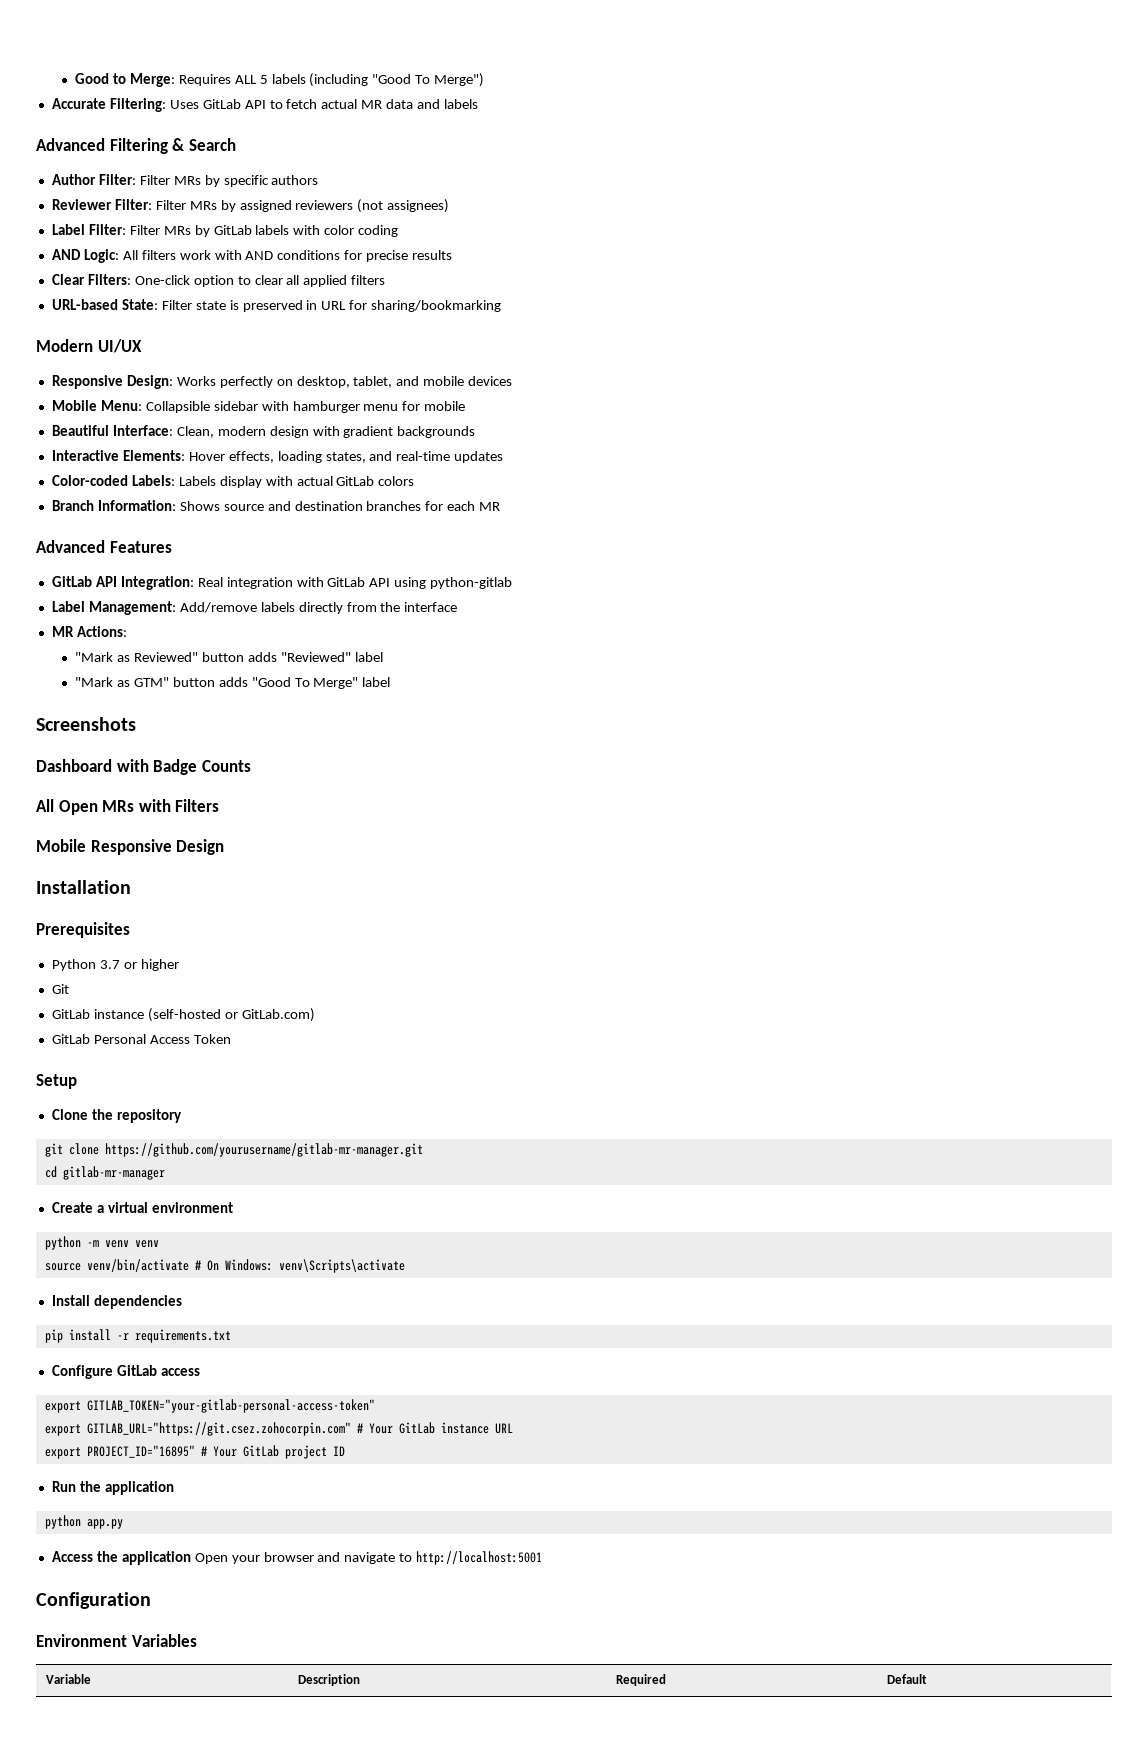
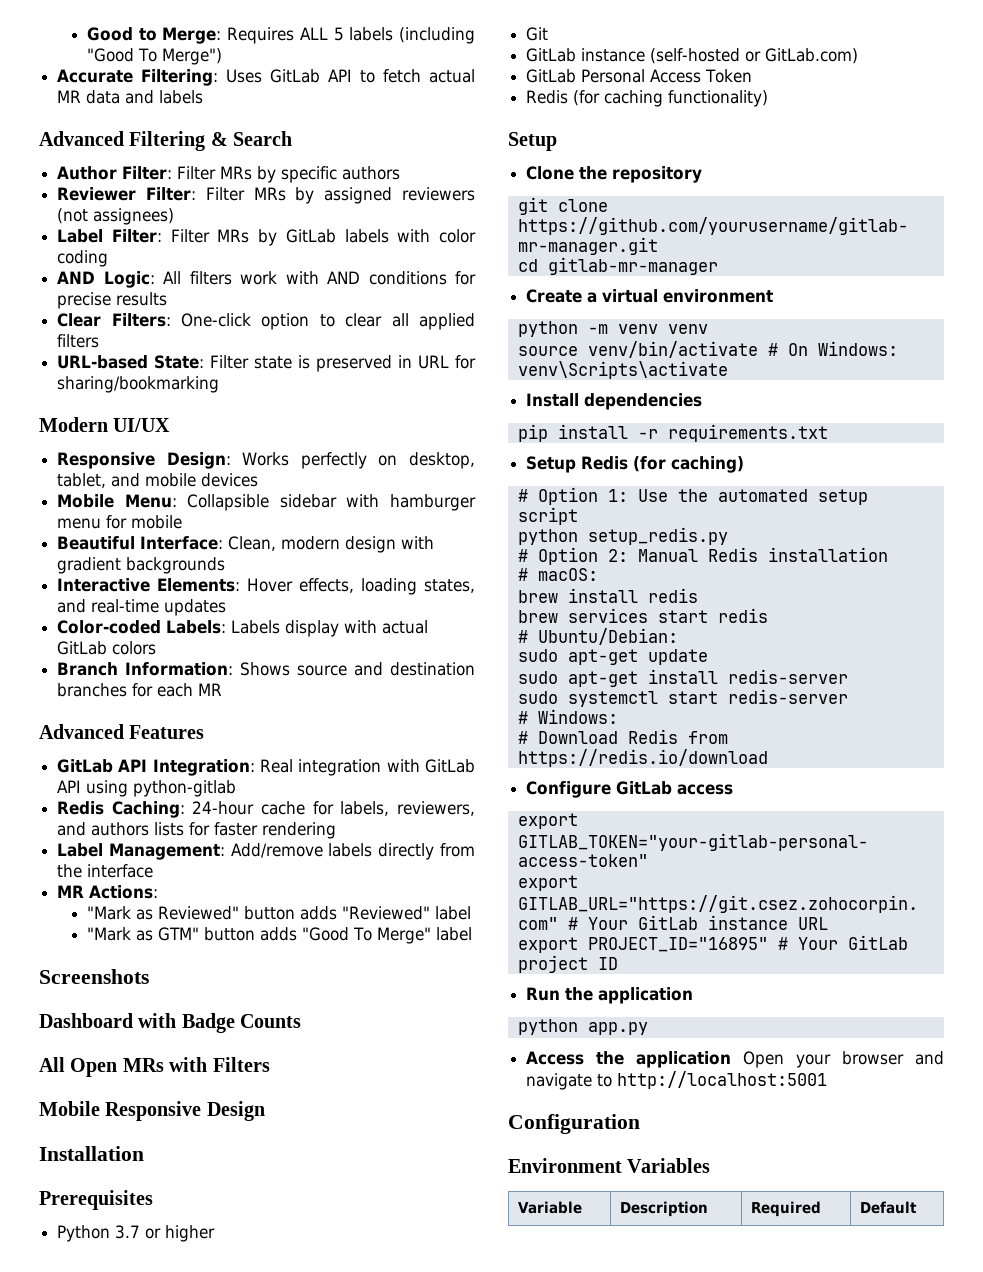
(513, 583) none -> [57,801,475,818] [57,822,337,839] // Redis Caching: 24-hour cache for labels, reviewers, and authors lists for faster rendering
(231, 1039) none -> [526,90,769,107] // Redis (for caching functionality)
(231, 1336) none -> [526,456,745,473] [517,487,868,505] [517,507,578,525] [517,527,728,545] [517,547,888,565] [517,568,598,581] [517,588,698,603] [517,608,768,623] [517,628,678,645] [517,649,708,665] [517,669,848,687] [517,689,848,707] [517,709,618,724] [517,729,728,744] [517,749,768,767] // Setup Redis (for caching) // # Option 1: Use the automated setup script // python setup_redis.py // # Option 2: Manual Redis installation // # macOS: // brew install redis // brew services start redis // # Ubuntu/Debian: // sudo apt-get update // sudo apt-get install redis-server // sudo systemctl start redis-server // # Windows: // # Download Redis from https://redis.io/download

